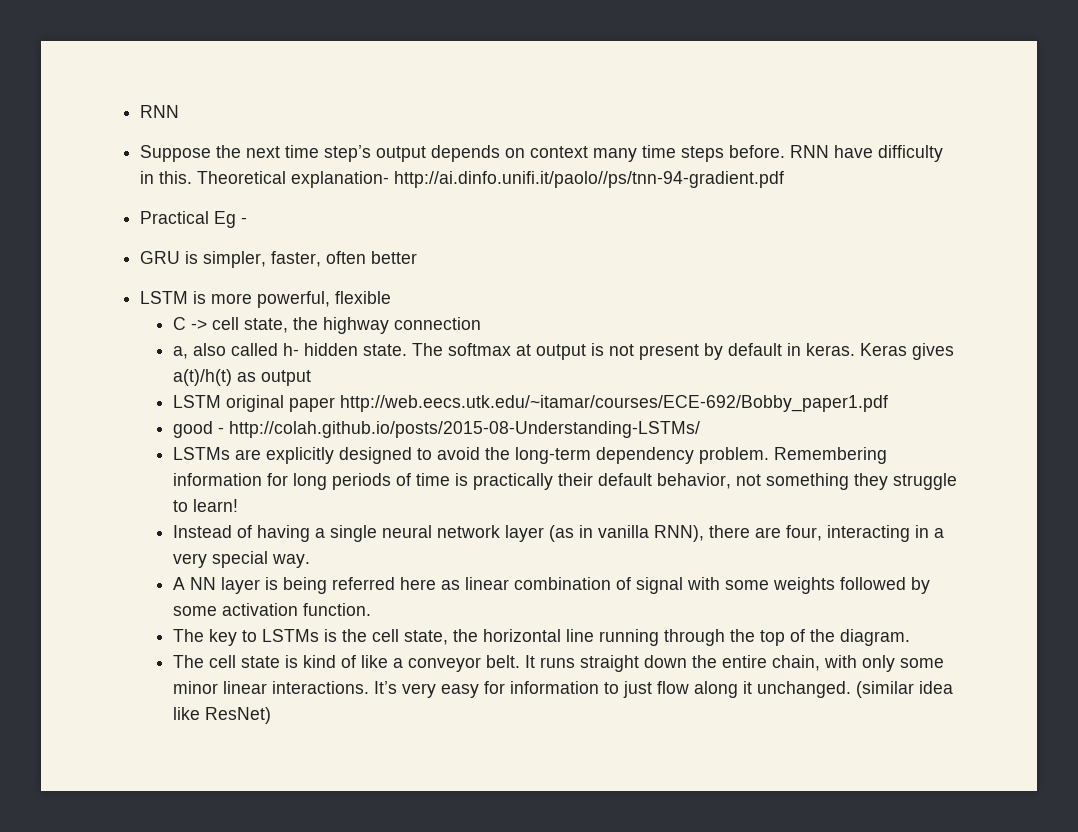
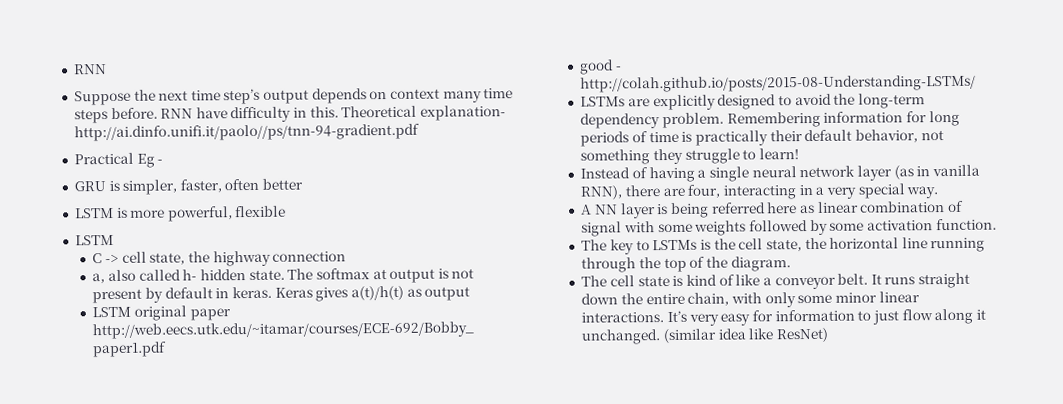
(392, 297) none -> [74,234,114,246] // LSTM

